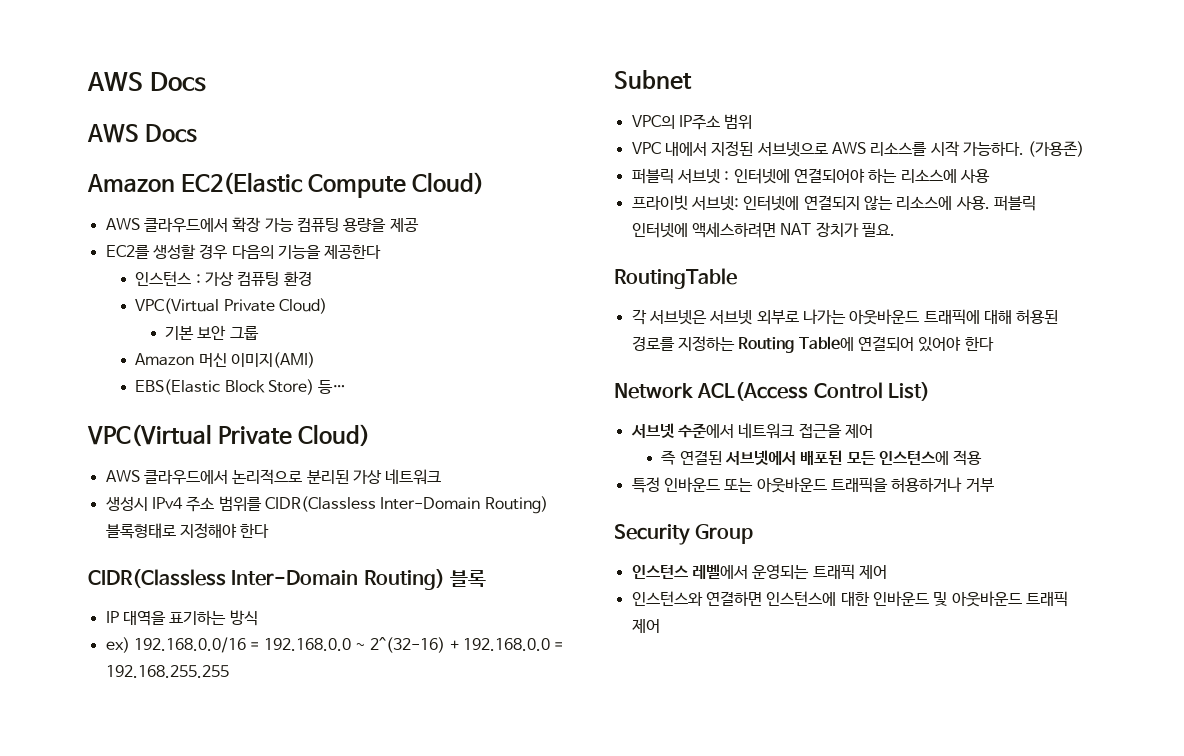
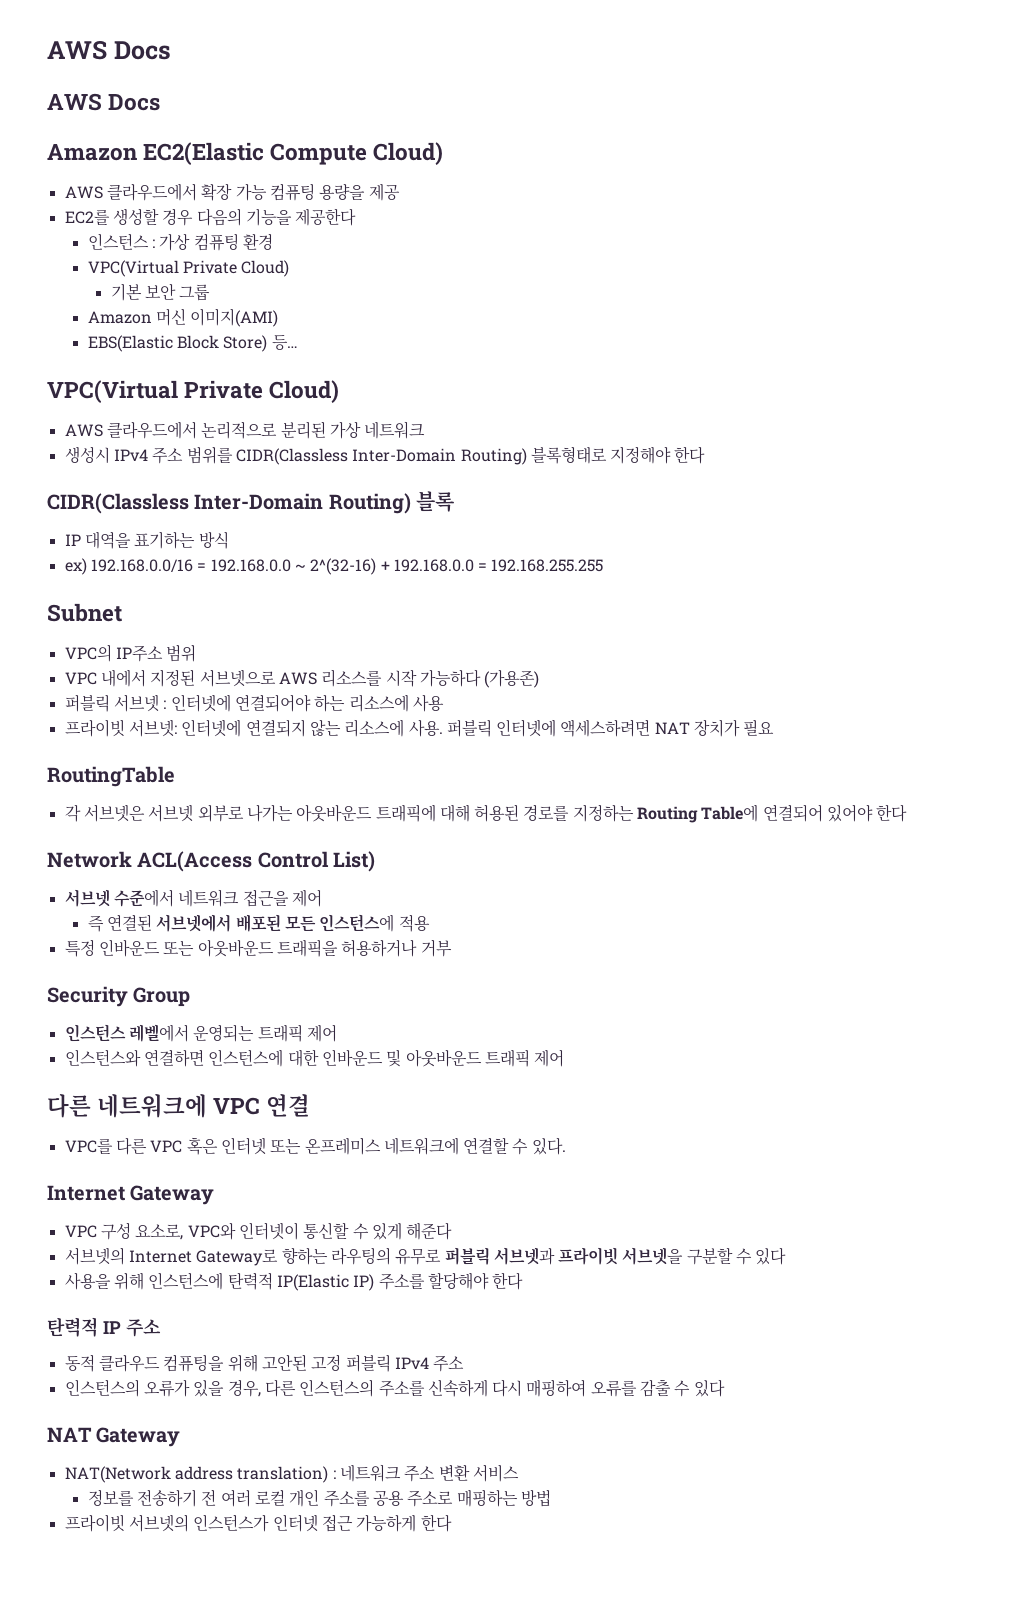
[962,141,1024,156] 가능하다. -> [419,669,481,687] 가능하다
[861,223,895,237] 필요. -> [743,720,775,736] 필요
(660, 626) none -> [47,1094,311,1118] [64,1137,566,1155] [47,1185,215,1205] [64,1222,453,1240] [64,1247,787,1266] [64,1272,524,1291] [47,1317,161,1337] [64,1354,465,1372] [64,1379,725,1397] [47,1427,181,1447] [64,1464,519,1483] [87,1489,551,1507] [64,1514,452,1532] // 다른 네트워크에 VPC 연결 // VPC를 다른 VPC 혹은 인터넷 또는 온프레미스 네트워크에 연결할 수 있다. // Internet Gateway // VPC 구성 요소로, VPC와 인터넷이 통신할 수 있게 해준다 // 서브넷의 Internet Gateway로 향하는 라우팅의 유무로 퍼블릭 서브넷과 프라이빗 서브넷을 구분할 수 있다 // 사용을 위해 인스턴스에 탄력적 IP(Elastic IP) 주소를 할당해야 한다 // 탄력적 IP 주소 // 동적 클라우드 컴퓨팅을 위해 고안된 고정 퍼블릭 IPv4 주소 // 인스턴스의 오류가 있을 경우, 다른 인스턴스의 주소를 신속하게 다시 매핑하여 오류를 감출 수 있다 // NAT Gateway // NAT(Network address translation) : 네트워크 주소 변환 서비스 // 정보를 전송하기 전 여러 로컬 개인 주소를 공용 주소로 매핑하는 방법 // 프라이빗 서브넷의 인스턴스가 인터넷 접근 가능하게 한다

